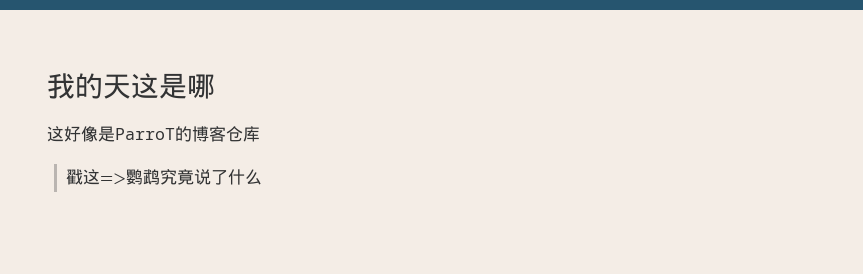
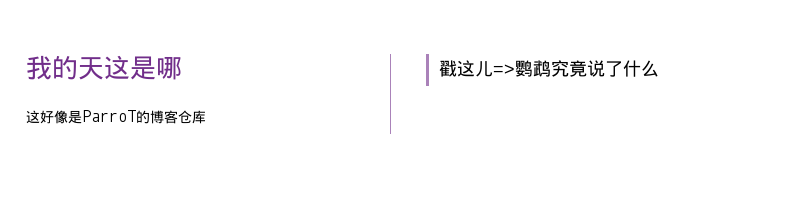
(101, 177) none -> [474,61,493,77] 儿

